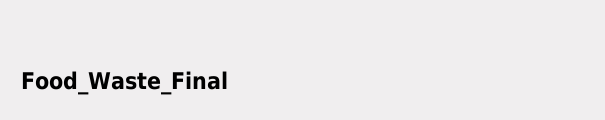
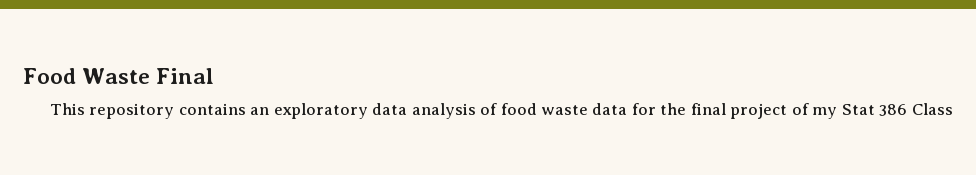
[21,71,228,95] Food_Waste_Final -> [23,68,215,84] [49,103,953,119] Food Waste Final // This repository contains an exploratory data analysis of food waste data for the final project of my Stat 386 Class

